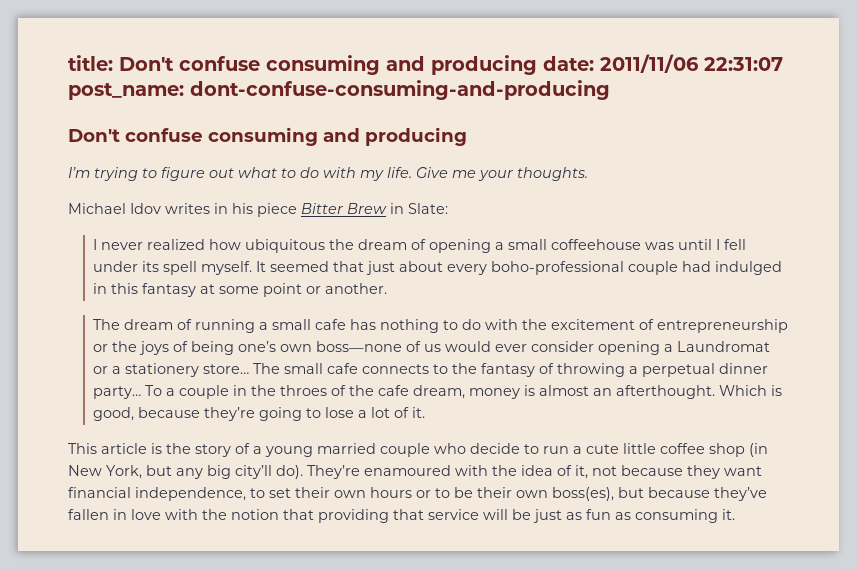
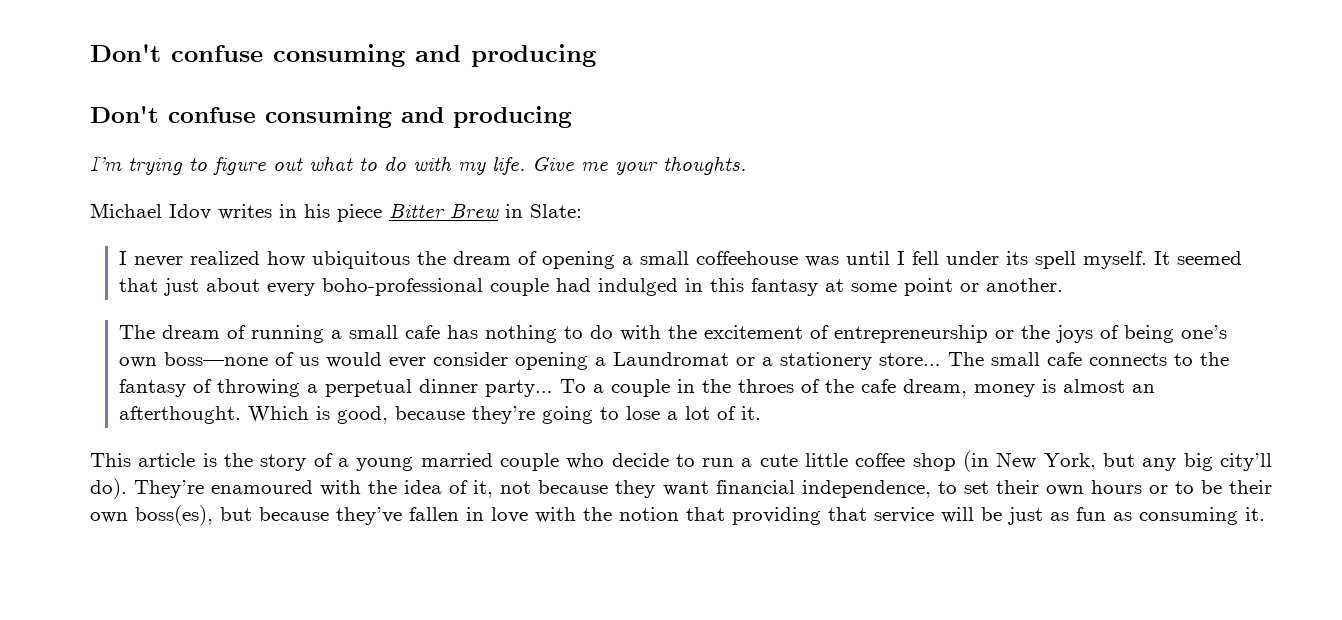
[68,54,783,75] [68,80,610,100] title: Don't confuse consuming and producing date: 2011/11/06 22:31:07 post_name: dont-confuse-consuming-and-producing -> [90,44,596,67] Don't confuse consuming and producing

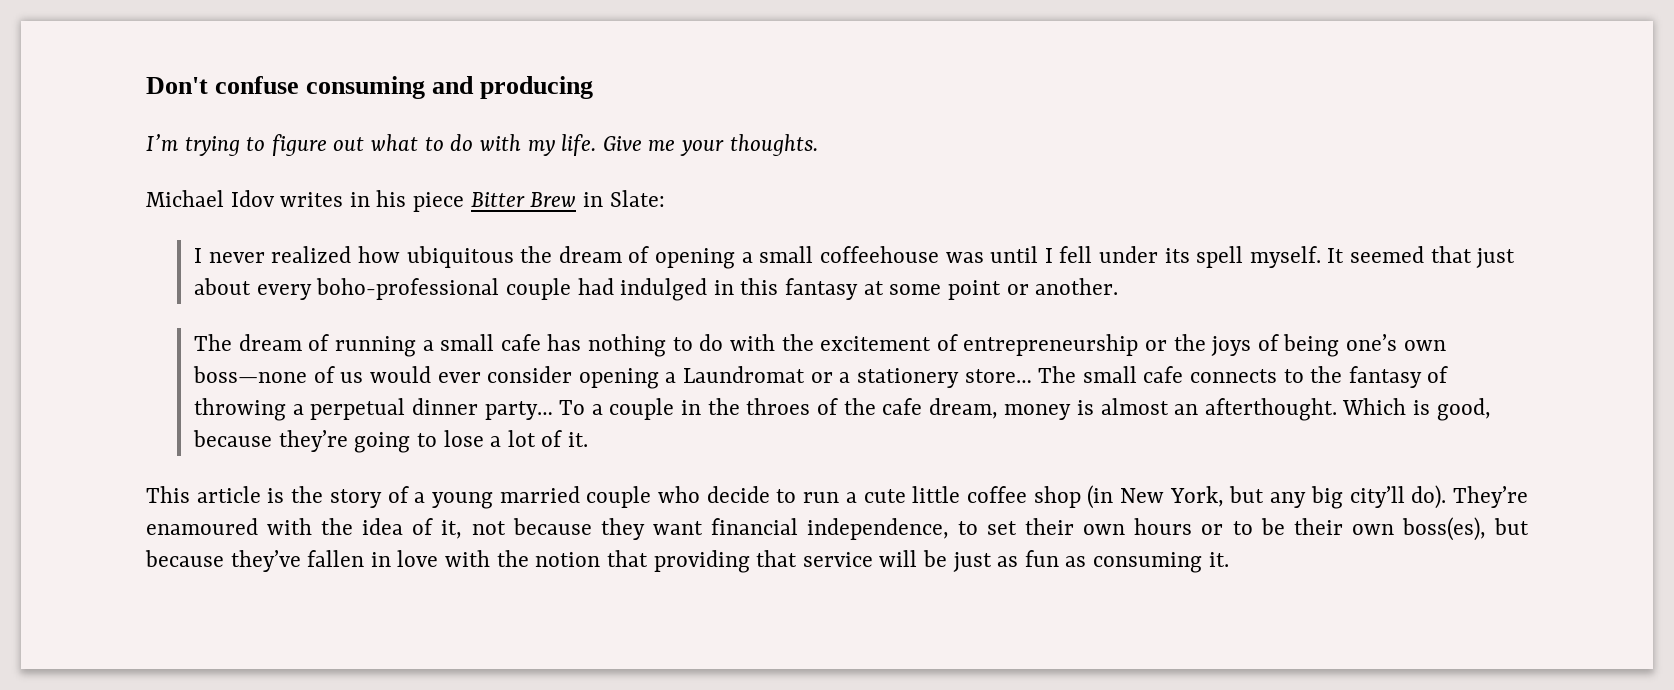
[90,44,596,67] [90,105,572,128] Don't confuse consuming and producing // Don't confuse consuming and producing -> [146,76,594,99] Don't confuse consuming and producing

